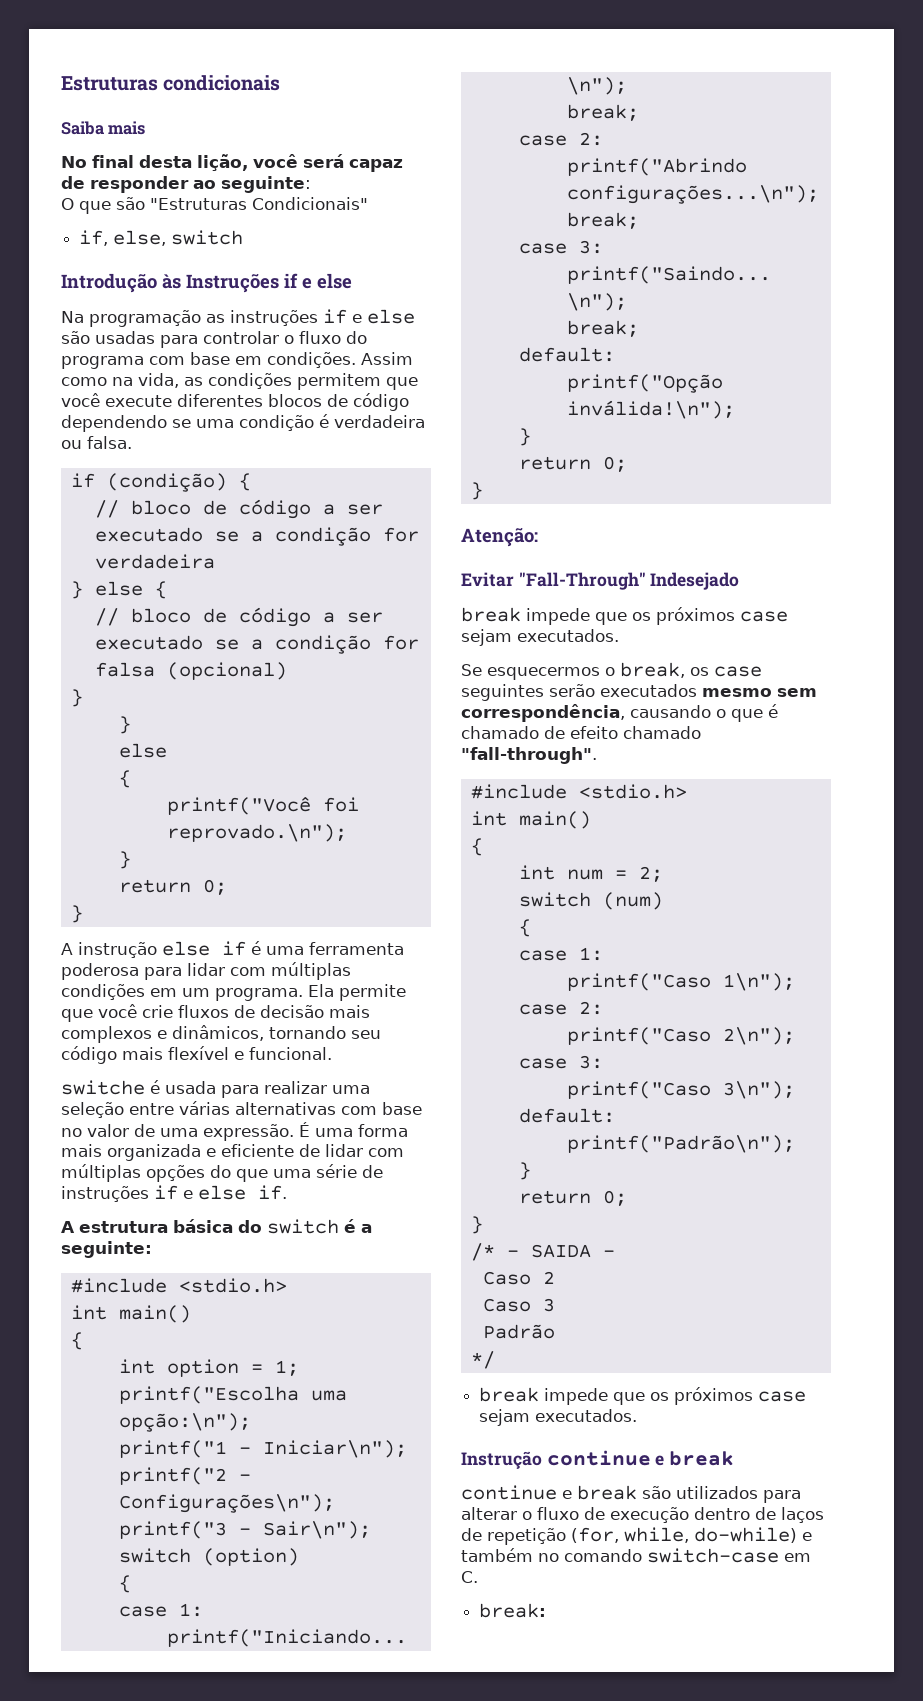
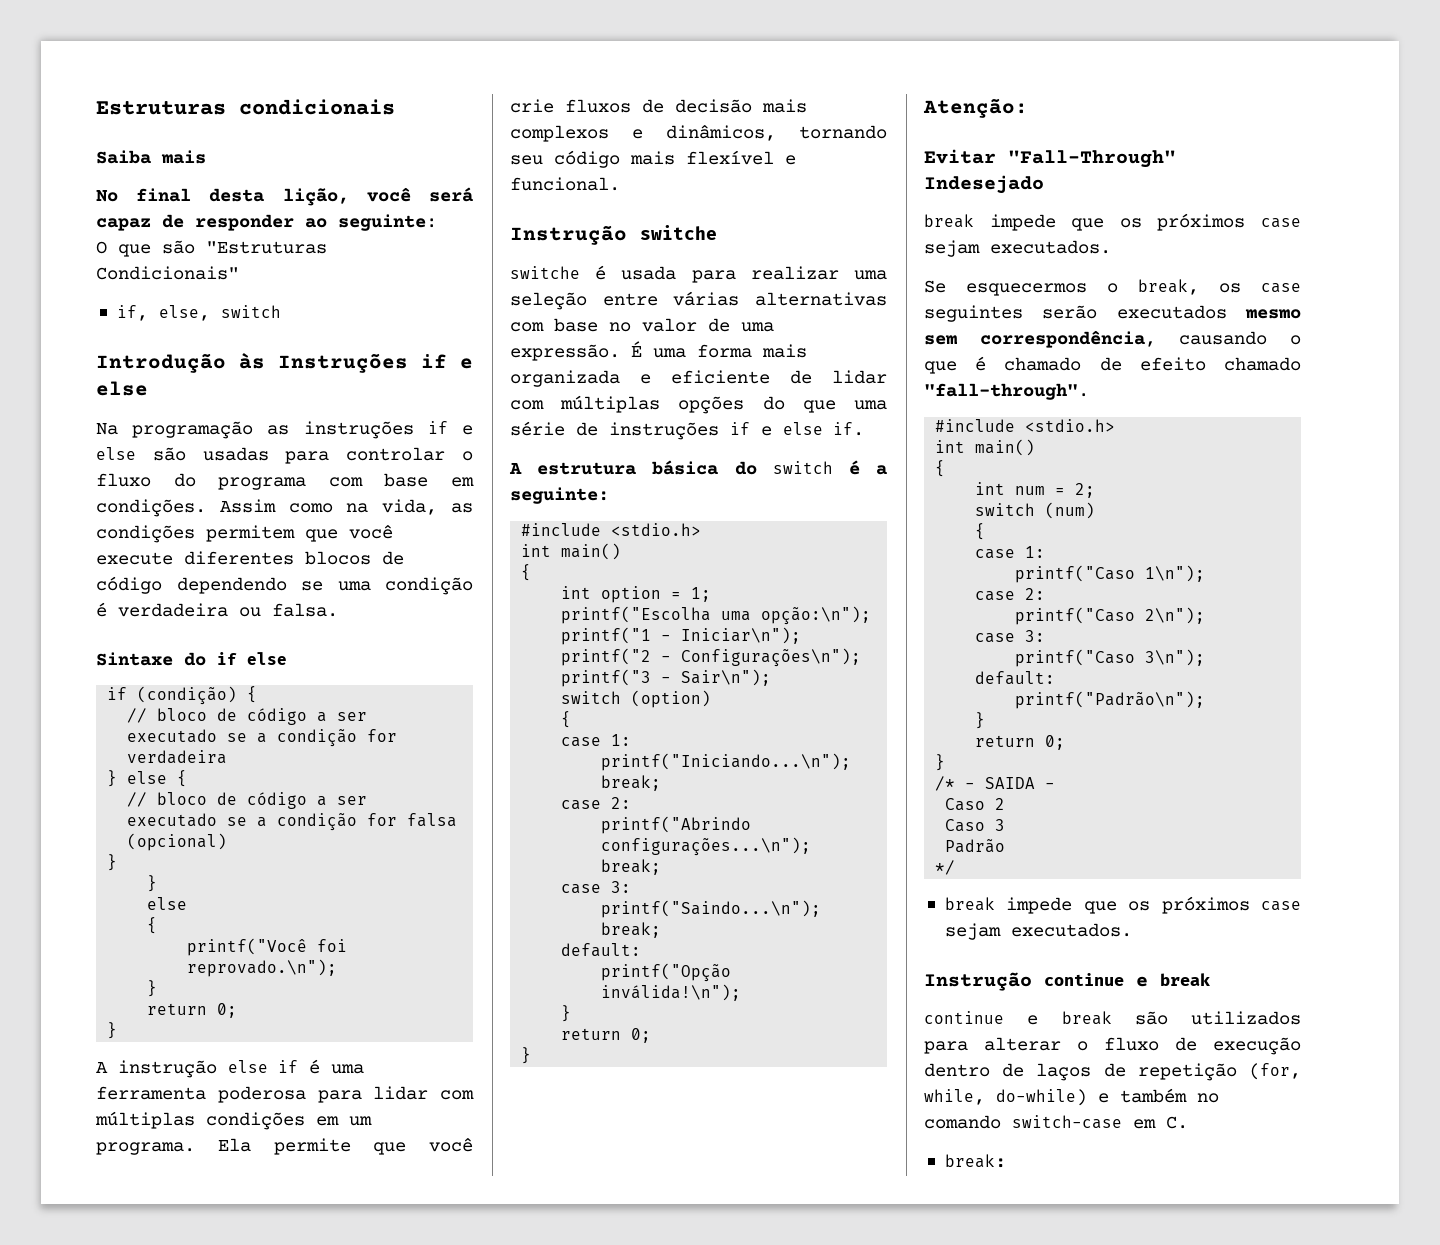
(132, 442) none -> [96,652,287,666] // Sintaxe do if else
(332, 1053) none -> [510,225,717,245] // Instrução switche

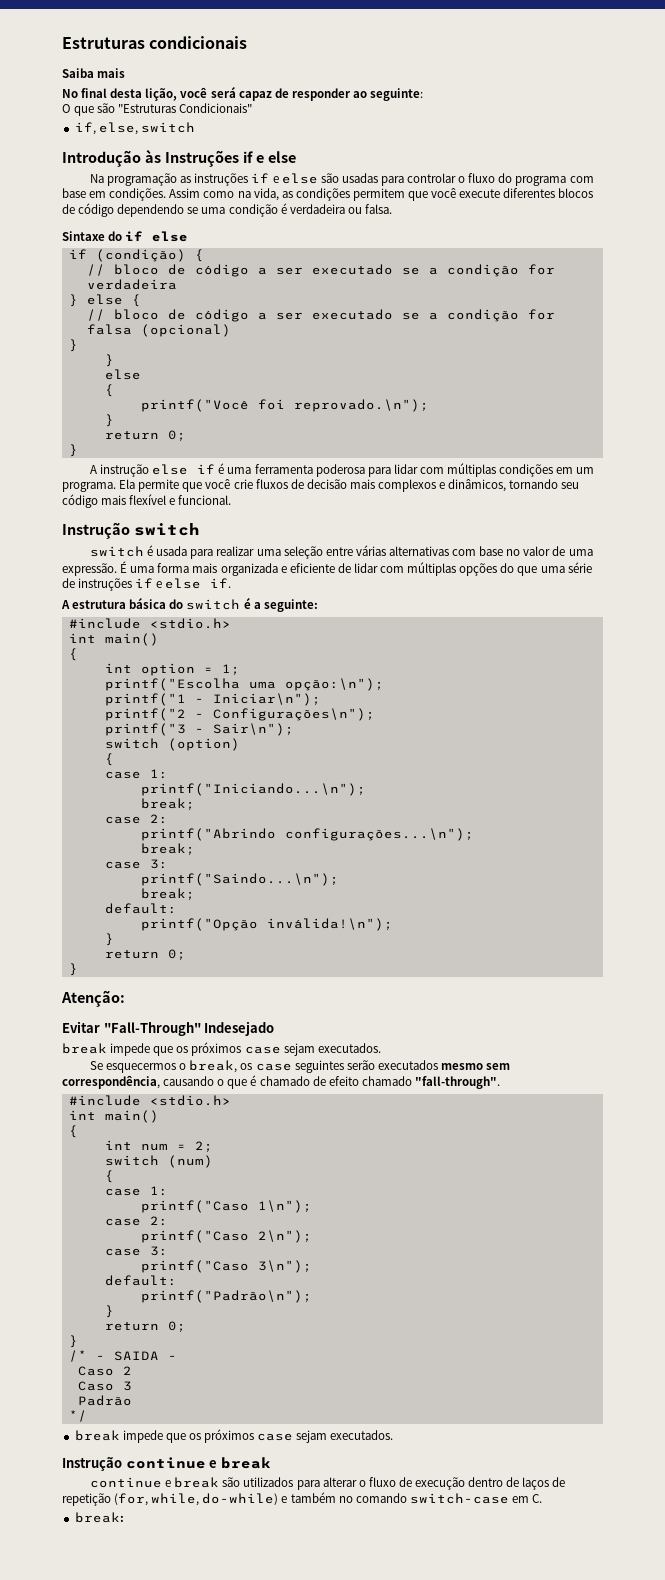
[640,225,717,240] [510,266,580,279] switche // switche -> [133,523,200,536] [89,546,144,557] switch // switch

